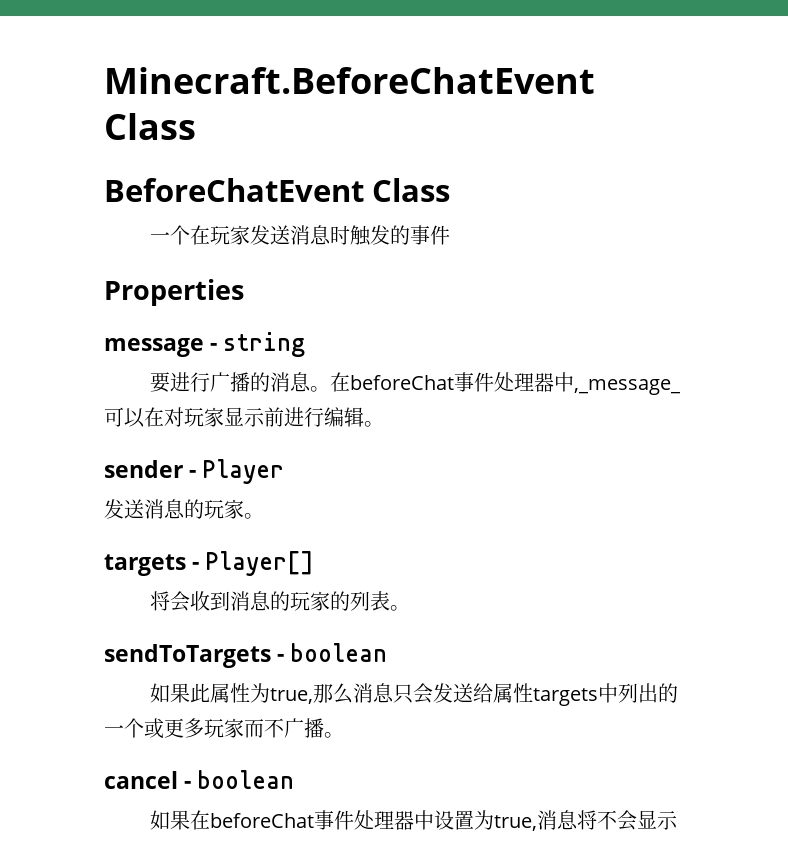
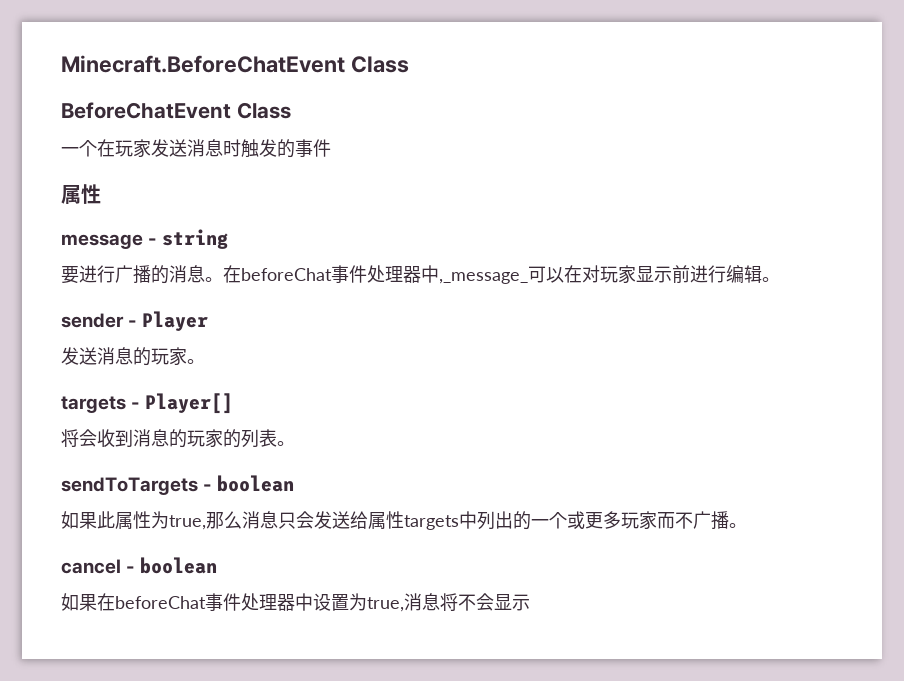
[104,279,244,306] Properties -> [61,184,101,204] 属性

